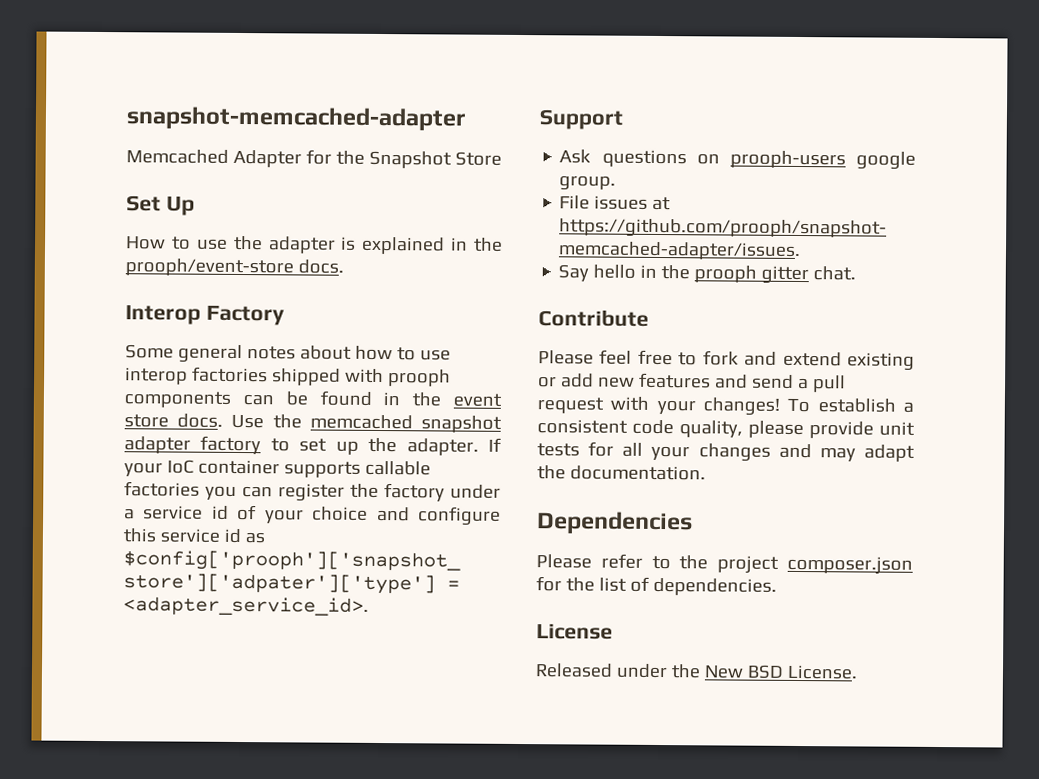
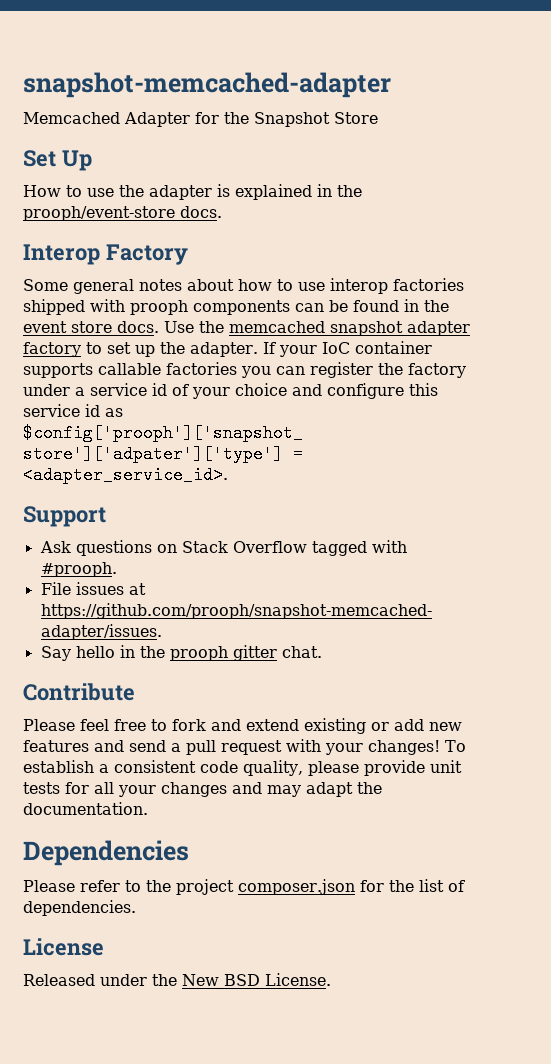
[729,150,916,170] [559,175,617,191] prooph-users google group. -> [181,540,407,556] [40,562,117,577] Stack Overflow tagged with #prooph.

